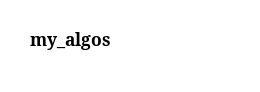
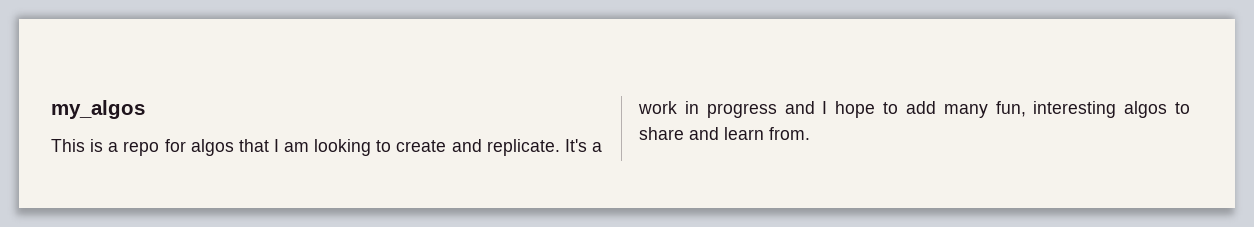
(111, 41) none -> [51,139,602,156] [638,101,1190,118] [639,127,810,140] // This is a repo for algos that I am looking to create and replicate. It's a work in progress and I hope to add many fun, interesting algos to share and learn from.

